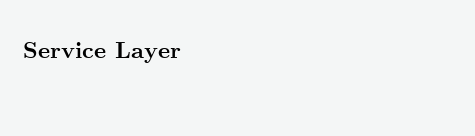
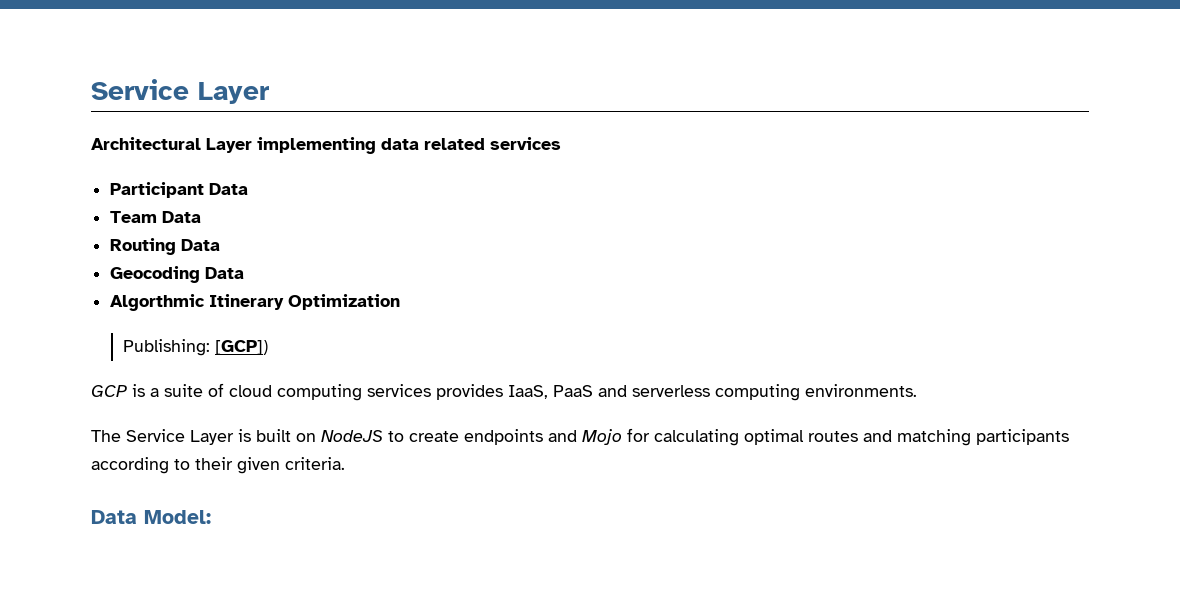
[23,42,181,63] Service Layer -> [91,79,269,104] [91,137,561,154] [110,182,249,198] [110,211,202,223] [110,238,221,255] [110,266,245,283] [110,294,401,311] [122,339,268,356] [91,383,917,401] [91,428,1069,446] [91,457,345,474] [91,510,211,524] Service Layer // Architectural Layer implementing data related services // Participant Data // Team Data // Routing Data // Geocoding Data // Algorthmic Itinerary Optimization // Publishing: [GCP]) // GCP is a suite of cloud computing services provides IaaS, PaaS and serverless computing environments. // The Service Layer is built on NodeJS to create endpoints and Mojo for calculating optimal routes and matching participants according to their given criteria. // Data Model:

